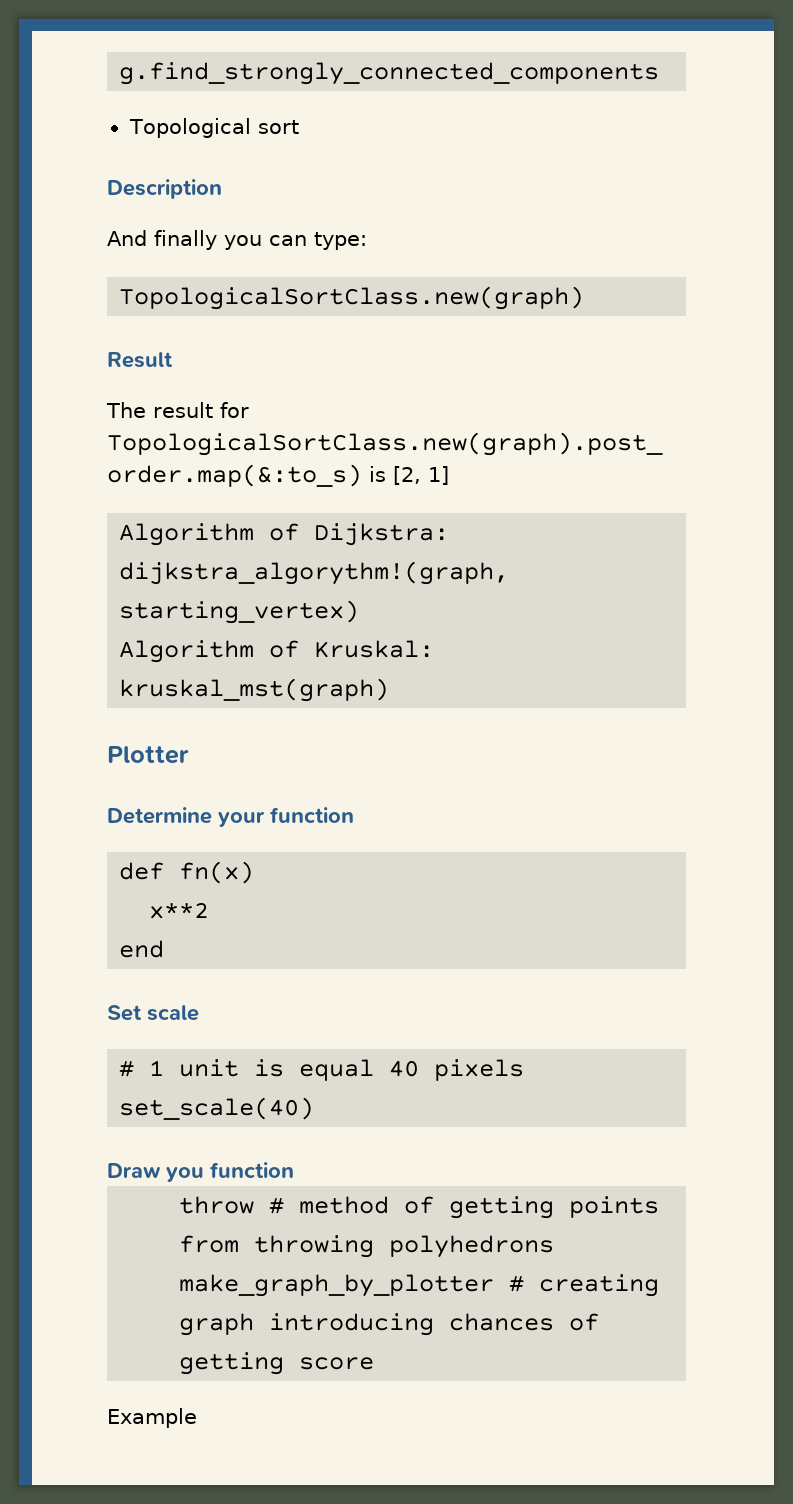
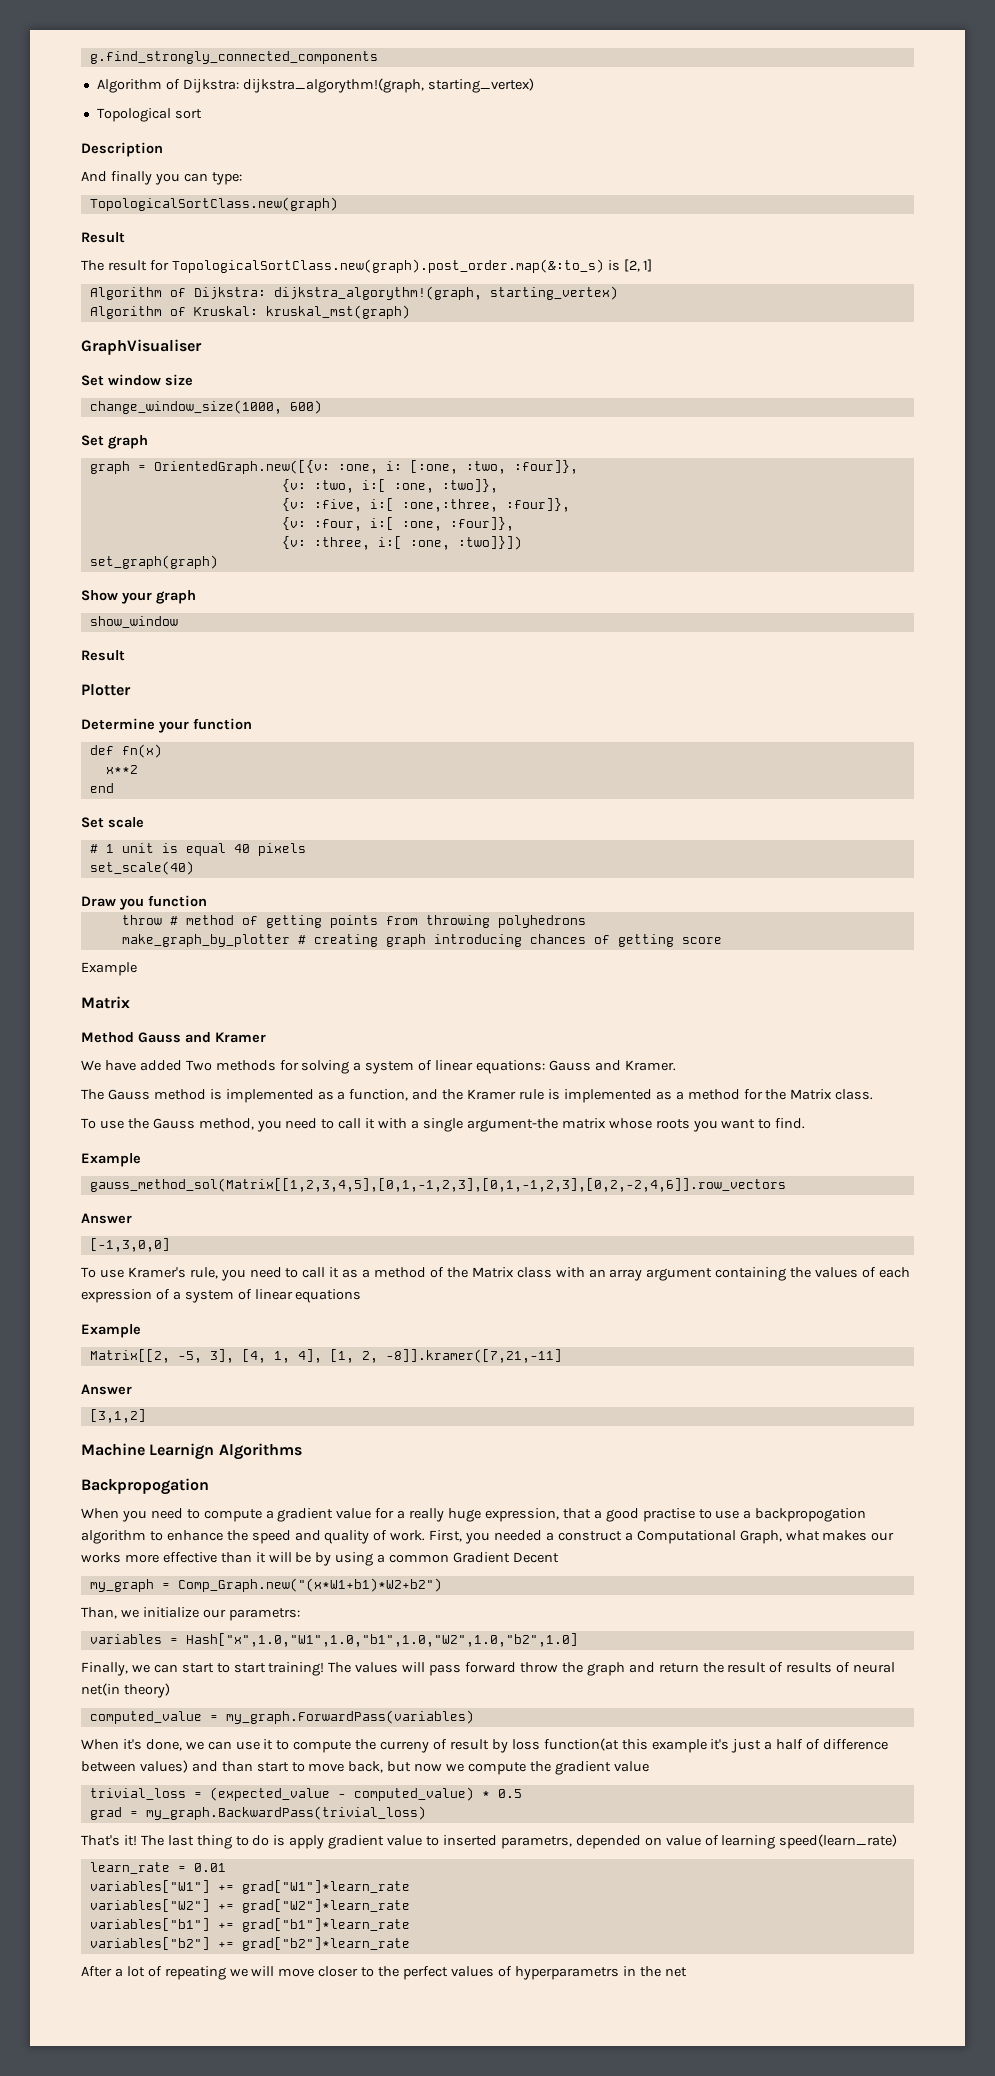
(660, 73) none -> [96,78,534,93] // Algorithm of Dijkstra: dijkstra_algorythm!(graph, starting_vertex)
(390, 690) none -> [81,339,202,355] [81,374,193,386] [89,400,322,414] [81,435,148,449] [89,460,578,474] [281,479,498,493] [281,498,570,512] [281,517,514,531] [281,536,522,550] [89,555,218,569] [81,590,196,604] [89,616,178,628] [81,650,125,661] // GraphVisualiser // Set window size // change_window_size(1000, 600) // Set graph // graph = OrientedGraph.new([{v: :one, i: [:one, :two, :four]}, // {v: :two, i:[ :one, :two]}, // {v: :five, i:[ :one,:three, :four]}, // {v: :four, i:[ :one, :four]}, // {v: :three, i:[ :one, :two]}]) // set_graph(graph) // Show your graph // show_window // Result
(197, 1418) none -> [81,996,130,1009] [81,1032,266,1043] [81,1060,676,1074] [81,1089,874,1103] [81,1118,806,1132] [81,1153,141,1167] [89,1178,786,1192] [81,1213,132,1224] [89,1238,170,1252] [81,1267,910,1281] [81,1289,362,1303] [81,1324,141,1338] [89,1349,562,1363] [81,1384,132,1395] [89,1409,146,1423] [81,1443,302,1460] [81,1478,209,1495] [81,1508,867,1522] [81,1530,895,1544] [81,1552,559,1566] [89,1578,442,1592] [81,1607,300,1621] [89,1633,578,1647] [81,1662,896,1676] [81,1683,170,1698] [89,1710,474,1724] [81,1738,889,1753] [81,1760,649,1775] [89,1787,522,1801] [89,1806,426,1820] [81,1834,898,1849] [89,1862,226,1874] [89,1880,410,1894] [89,1899,410,1913] [89,1918,410,1932] [89,1937,410,1951] [81,1966,687,1980] // Matrix // Method Gauss and Kramer // We have added Two methods for solving a system of linear equations: Gauss and Kramer. // The Gauss method is implemented as a function, and the Kramer rule is implemented as a method for the Matrix class. // To use the Gauss method, you need to call it with a single argument-the matrix whose roots you want to find. // Example // gauss_method_sol(Matrix[[1,2,3,4,5],[0,1,-1,2,3],[0,1,-1,2,3],[0,2,-2,4,6]].row_vectors // Answer // [-1,3,0,0] // To use Kramer's rule, you need to call it as a method of the Matrix class with an array argument containing the values of each expression of a system of linear equations // Example // Matrix[[2, -5, 3], [4, 1, 4], [1, 2, -8]].kramer([7,21,-11] // Answer // [3,1,2] // Machine Learnign Algorithms // Backpropogation // When you need to compute a gradient value for a really huge expression, that a good practise to use a backpropogation algorithm to enhance the speed and quality of work. First, you needed a construct a Computational Graph, what makes our works more effective than it will be by using a common Gradient Decent // my_graph = Comp_Graph.new("(x*W1+b1)*W2+b2") // Than, we initialize our parametrs: // variables = Hash["x",1.0,"W1",1.0,"b1",1.0,"W2",1.0,"b2",1.0] // Finally, we can start to start training! The values will pass forward throw the graph and return the result of results of neural net(in theory) // computed_value = my_graph.ForwardPass(variables) // When it's done, we can use it to compute the curreny of result by loss function(at this example it's just a half of difference between values) and than start to move back, but now we compute the gradient value // trivial_loss = (expected_value - computed_value) * 0.5 // grad = my_graph.BackwardPass(trivial_loss) // That's it! The last thing to do is apply gradient value to inserted parametrs, depended on value of learning speed(learn_rate) // learn_rate = 0.01 // variables["W1"] += grad["W1"]*learn_rate // variables["W2"] += grad["W2"]*learn_rate // variables["b1"] += grad["b1"]*learn_rate // variables["b2"] += grad["b2"]*learn_rate // After a lot of repeating we will move closer to the perfect values of hyperparametrs in the net

